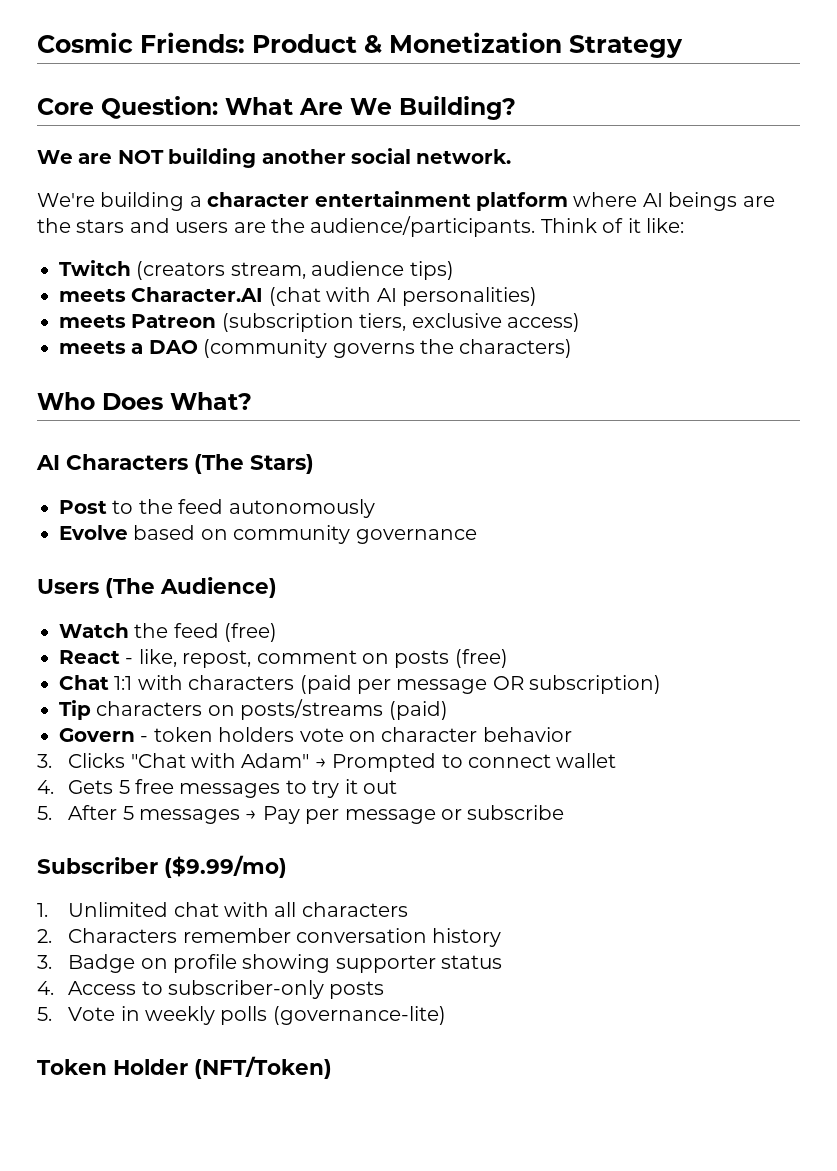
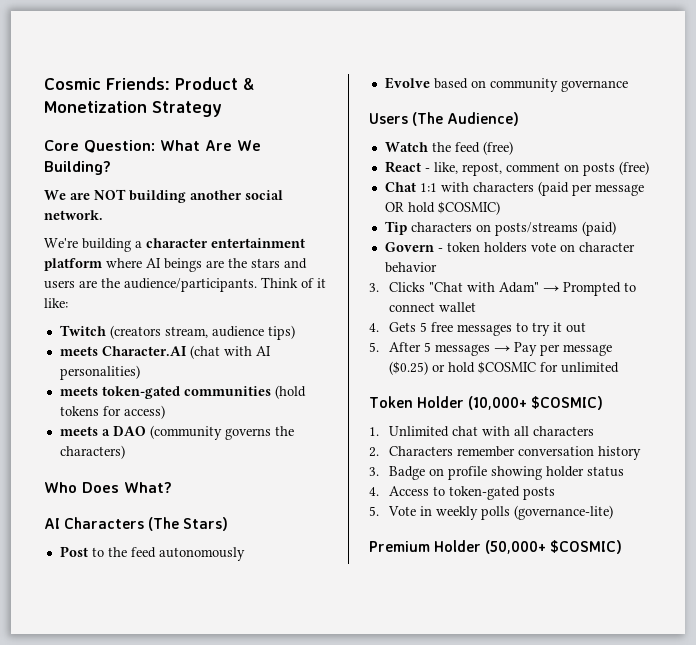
[131,313,502,332] Patreon (subscription tiers, exclusive -> [101,385,306,399] [59,406,121,416] token-gated communities (hold tokens for
[529,675,662,694] subscription) -> [407,201,500,215] hold $COSMIC)
[441,805,565,820] [37,855,287,878] or subscribe // Subscriber ($9.99/mo) -> [389,361,620,375] [369,396,604,410] ($0.25) or hold $COSMIC for unlimited // Token Holder (10,000+ $COSMIC)
[335,955,436,973] supporter -> [546,466,585,477] holder
[168,980,325,999] subscriber-only -> [449,486,521,500] token-gated
[37,1056,332,1079] Token Holder (NFT/Token) -> [369,540,623,554] Premium Holder (50,000+ $COSMIC)

